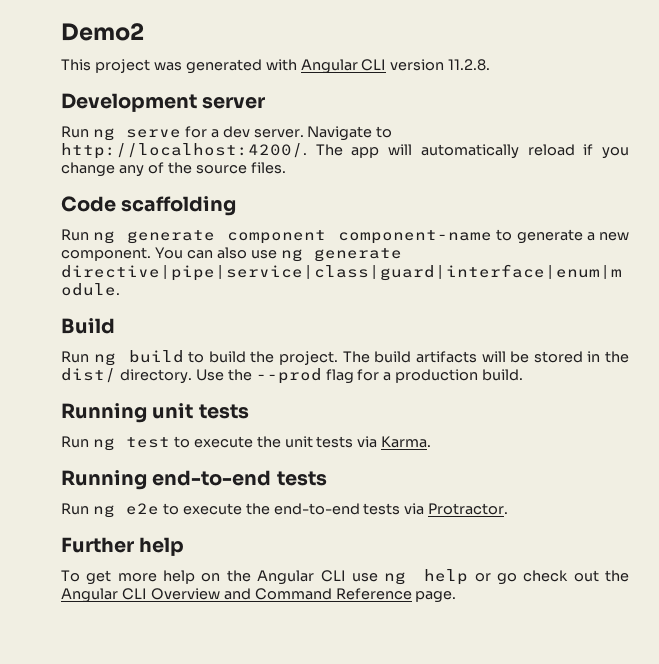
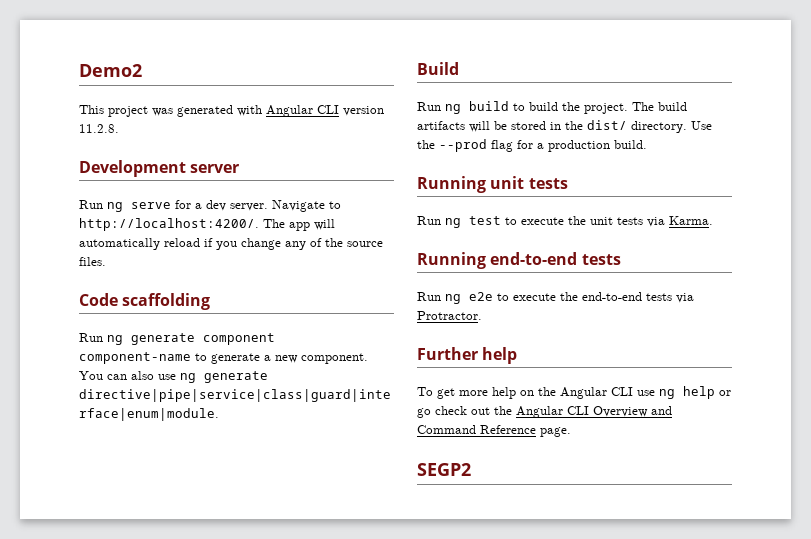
(457, 597) none -> [417,463,471,476] // SEGP2

